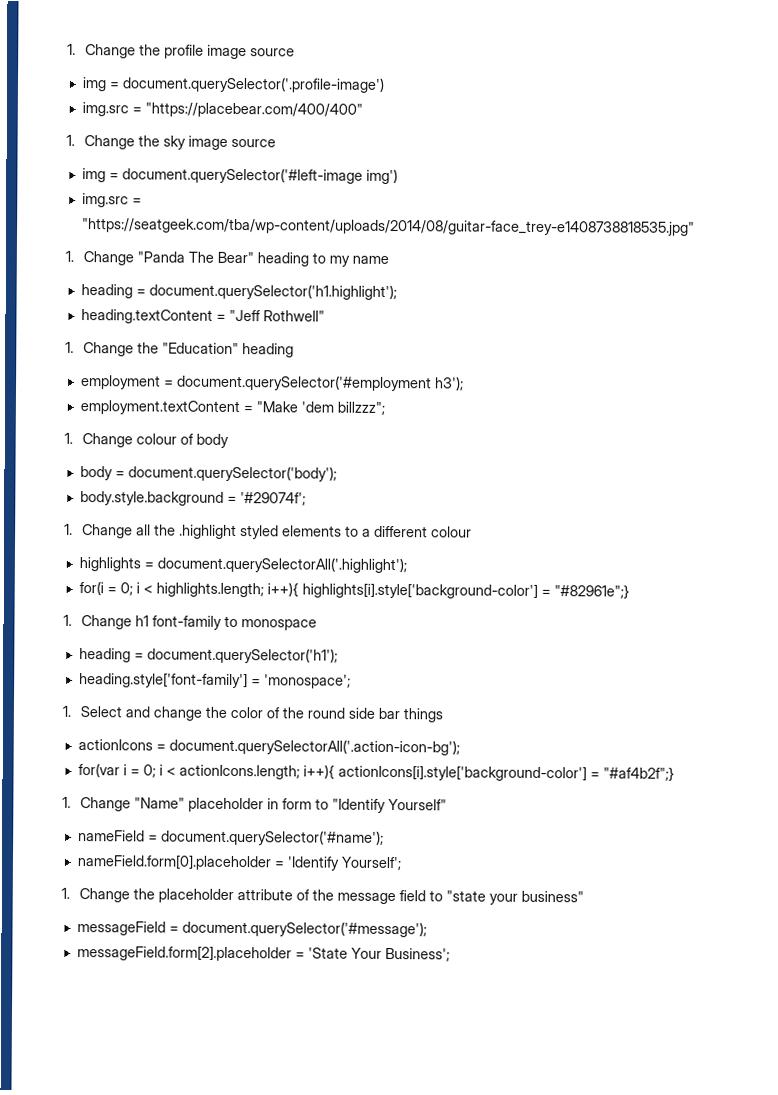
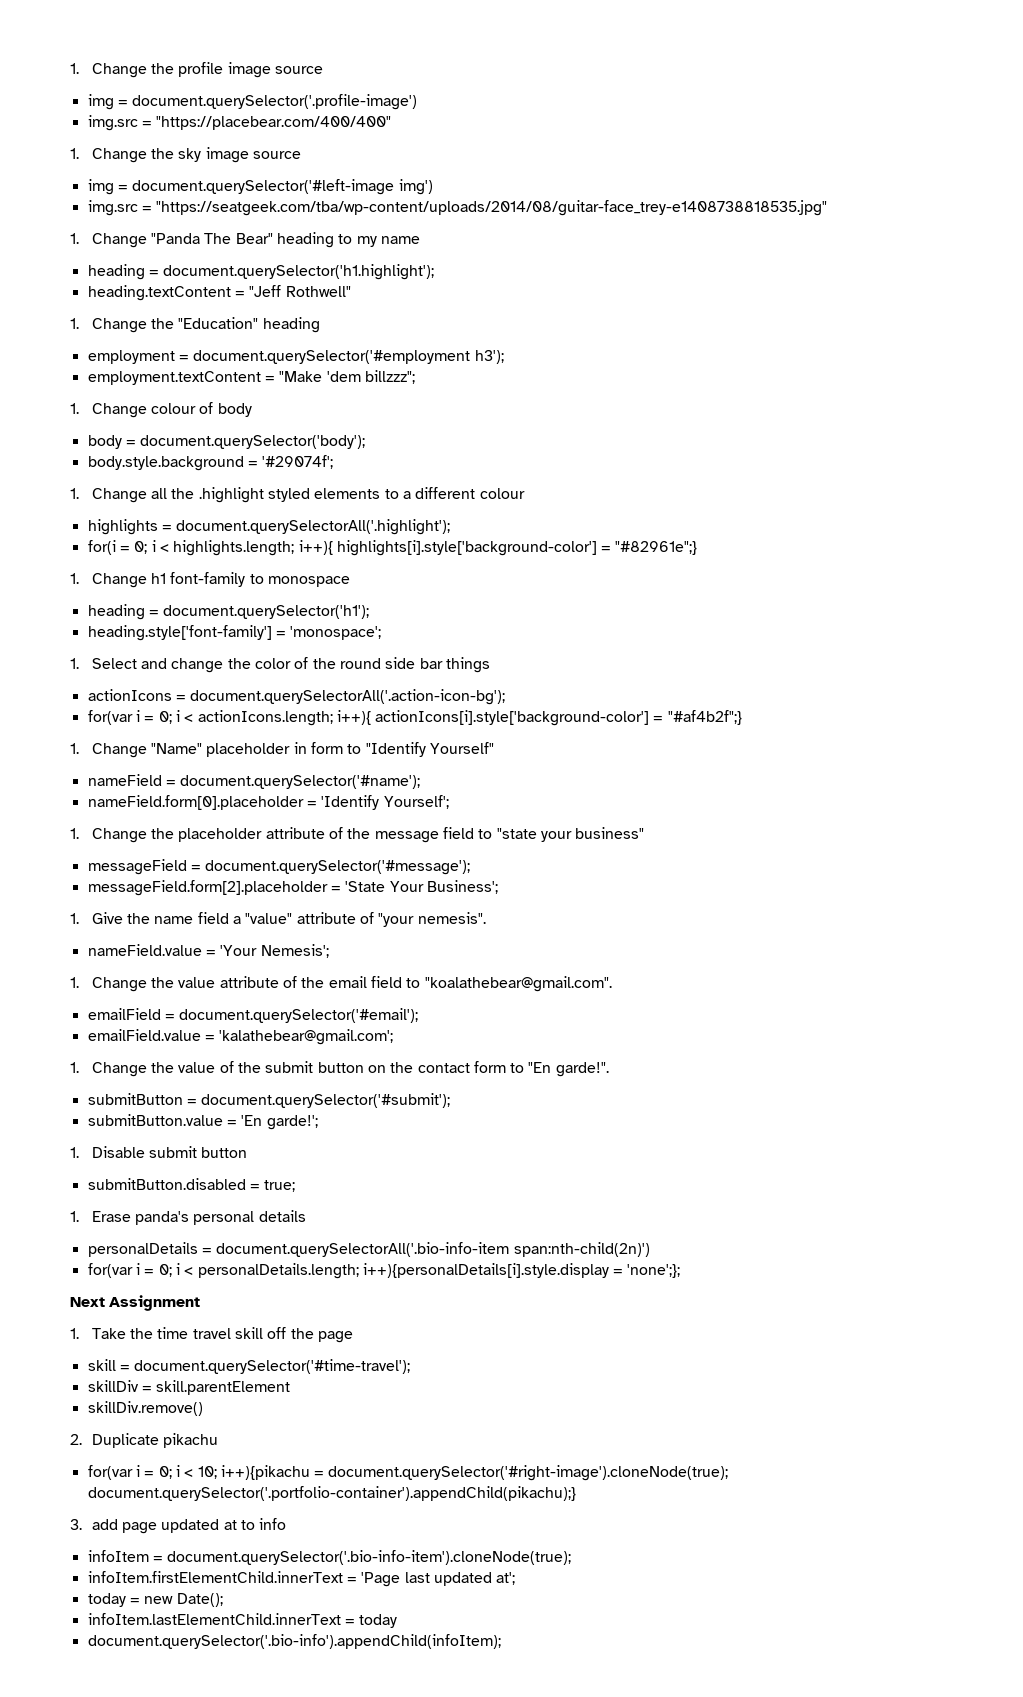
(450, 954) none -> [70,912,486,927] [87,944,329,958] [70,976,612,992] [87,1008,419,1023] [87,1029,394,1045] [70,1061,609,1077] [87,1093,451,1108] [87,1114,318,1130] [70,1146,248,1158] [87,1178,296,1192] [70,1210,306,1225] [87,1242,650,1257] [87,1263,681,1279] [70,1295,201,1311] [70,1327,353,1343] [87,1359,411,1374] [87,1380,291,1395] [87,1401,203,1416] [70,1433,218,1448] [87,1465,729,1481] [87,1486,576,1501] [70,1518,287,1534] [87,1550,572,1565] [87,1571,516,1587] [87,1593,223,1607] [87,1613,398,1628] [87,1634,501,1649] // 1. Give the name field a "value" attribute of "your nemesis". // nameField.value = 'Your Nemesis'; // 1. Change the value attribute of the email field to "koalathebear@gmail.com". // emailField = document.querySelector('#email'); // emailField.value = 'kalathebear@gmail.com'; // 1. Change the value of the submit button on the contact form to "En garde!". // submitButton = document.querySelector('#submit'); // submitButton.value = 'En garde!'; // 1. Disable submit button // submitButton.disabled = true; // 1. Erase panda's personal details // personalDetails = document.querySelectorAll('.bio-info-item span:nth-child(2n)') // for(var i = 0; i < personalDetails.length; i++){personalDetails[i].style.display = 'none';}; // Next Assignment // 1. Take the time travel skill off the page // skill = document.querySelector('#time-travel'); // skillDiv = skill.parentElement // skillDiv.remove() // 2. Duplicate pikachu // for(var i = 0; i < 10; i++){pikachu = document.querySelector('#right-image').cloneNode(true); document.querySelector('.portfolio-container').appendChild(pikachu);} // 3. add page updated at to info // infoItem = document.querySelector('.bio-info-item').cloneNode(true); // infoItem.firstElementChild.innerText = 'Page last updated at'; // today = new Date(); // infoItem.lastElementChild.innerText = today // document.querySelector('.bio-info').appendChild(infoItem);

